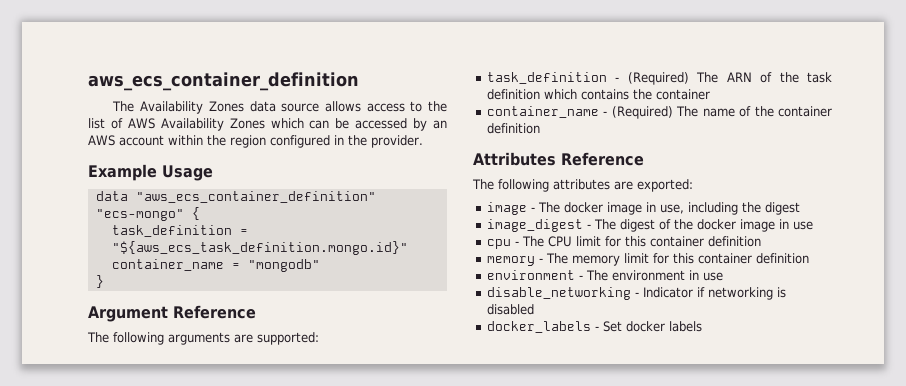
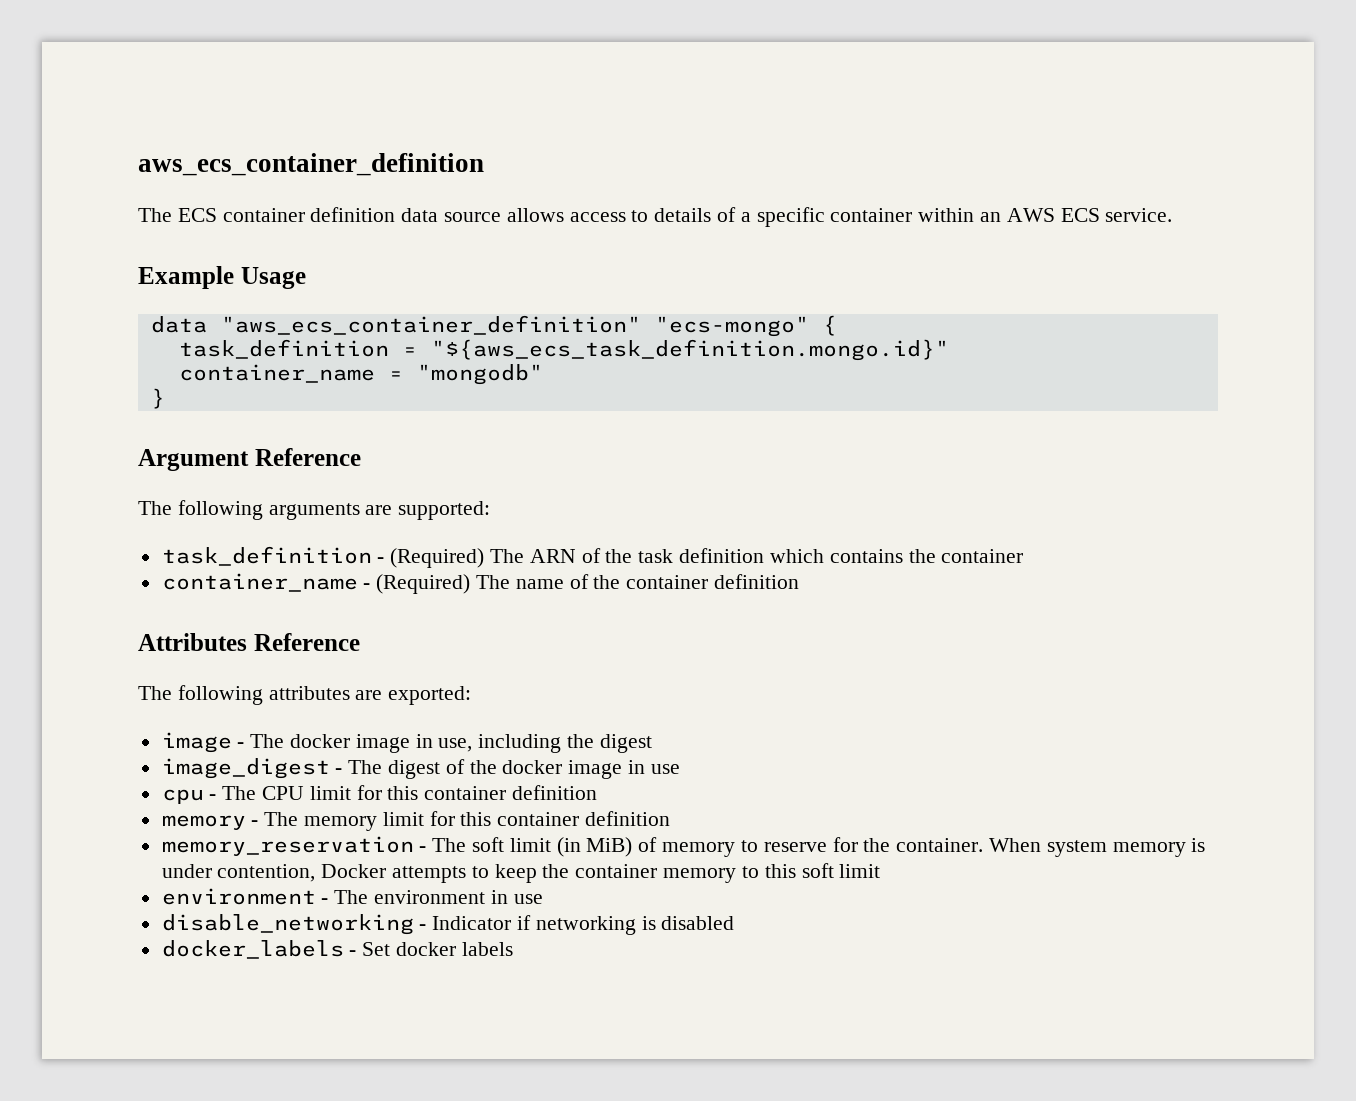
[140,101,244,114] Availability Zones -> [177,207,396,222] ECS container definition
[428,101,448,112] [88,118,447,131] [88,135,423,148] the list of AWS Availability Zones which can be accessed by an AWS account within the region configured in the provider. -> [654,207,1173,227] details of a specific container within an AWS ECS service.
(809, 258) none -> [161,836,1206,857] [161,863,881,883] // memory_reservation - The soft limit (in MiB) of memory to reserve for the container. When system memory is under contention, Docker attempts to keep the container memory to this soft limit

